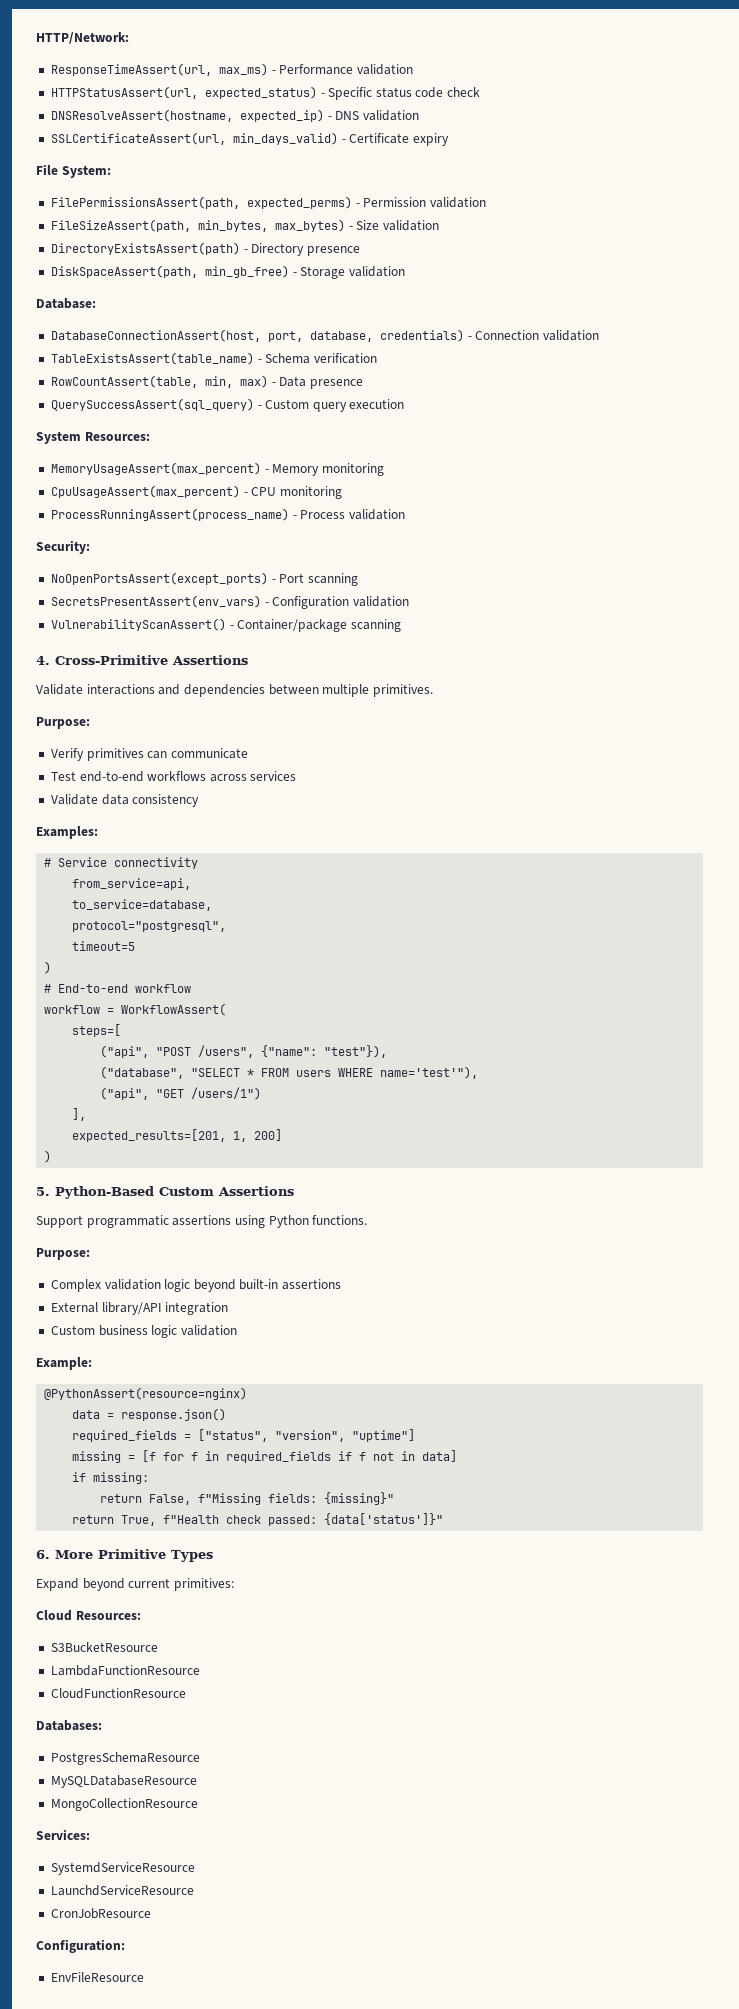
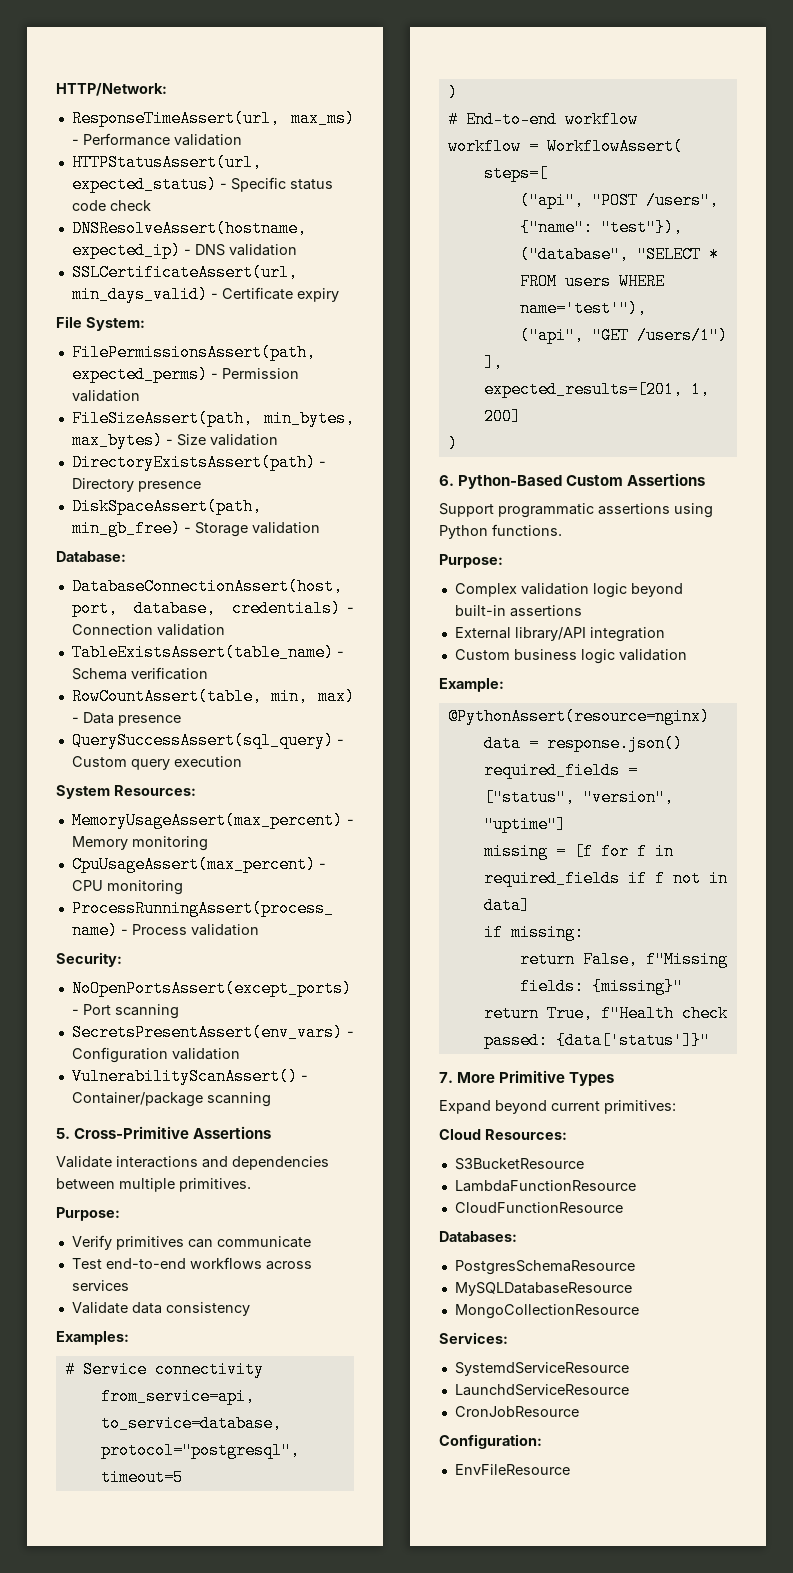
[36,656,50,665] 4. -> [56,1128,70,1139] 5.
[36,1187,50,1196] 5. -> [439,475,454,486] 6.
[36,1550,50,1559] 6. -> [439,1072,453,1083] 7.

